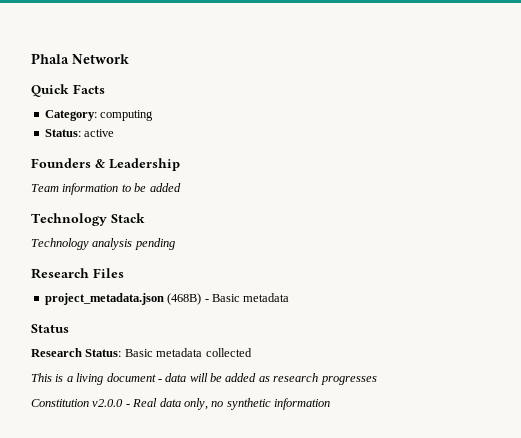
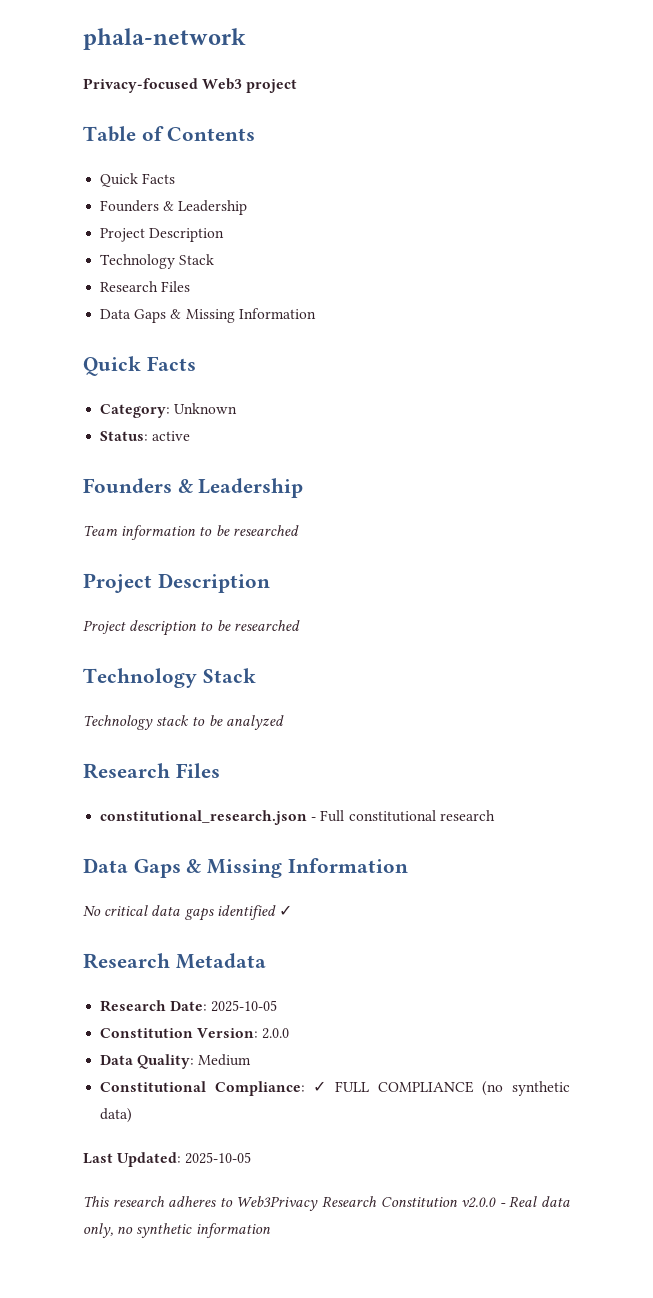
[31,53,129,64] Phala Network -> [83,28,246,50] [83,78,298,93] [83,126,256,142] [100,173,176,187] [100,200,248,215] [100,228,225,242] [100,254,215,269] [100,281,191,292] [100,308,316,323] phala-network // Privacy-focused Web3 project // Table of Contents // Quick Facts // Founders & Leadership // Project Description // Technology Stack // Research Files // Data Gaps & Missing Information
[100,110,154,121] computing -> [174,403,238,414] Unknown
[149,183,181,192] [31,213,145,226] [31,238,175,250] [31,268,124,279] [44,293,290,305] [31,324,69,333] [31,348,252,357] [31,373,377,385] added // Technology Stack // Technology analysis pending // Research Files // project_metadata.json (468B) - Basic metadata // Status // Research Status: Basic metadata collected // This is a living document - data will be added as research progresses // -> [232,525,299,536] [83,573,270,593] [83,620,300,636] [83,668,256,688] [83,715,284,730] [83,763,220,779] [100,810,495,825] [83,858,408,878] [83,905,292,921] [83,953,266,969] [100,1000,278,1012] [100,1028,290,1039] [100,1054,252,1069] [100,1081,570,1096] [100,1108,133,1123] [83,1152,252,1167] [83,1196,377,1211] researched // Project Description // Project description to be researched // Technology Stack // Technology stack to be analyzed // Research Files // constitutional_research.json - Full constitutional research // Data Gaps & Missing Information // No critical data gaps identified ✓ // Research Metadata // Research Date: 2025-10-05 // Constitution Version: 2.0.0 // Data Quality: Medium // Constitutional Compliance: ✓ FULL COMPLIANCE (no synthetic data) // Last Updated: 2025-10-05 // This research adheres to Web3Privacy Research

